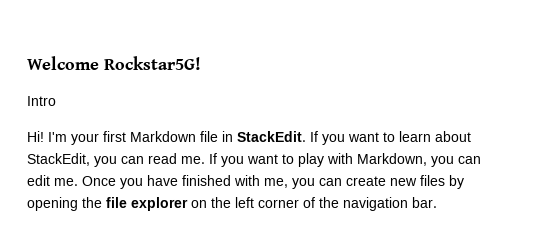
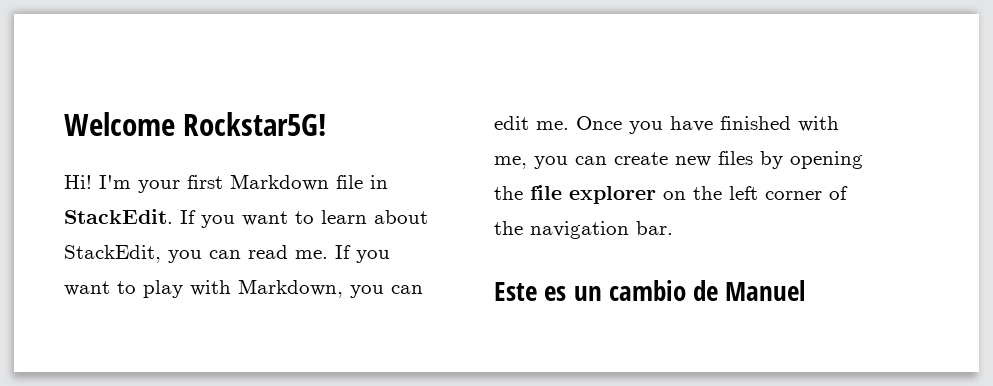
[27,96,56,106] // Intro -> (327, 124) none
(437, 202) none -> [494,280,806,301] // Este es un cambio de Manuel

